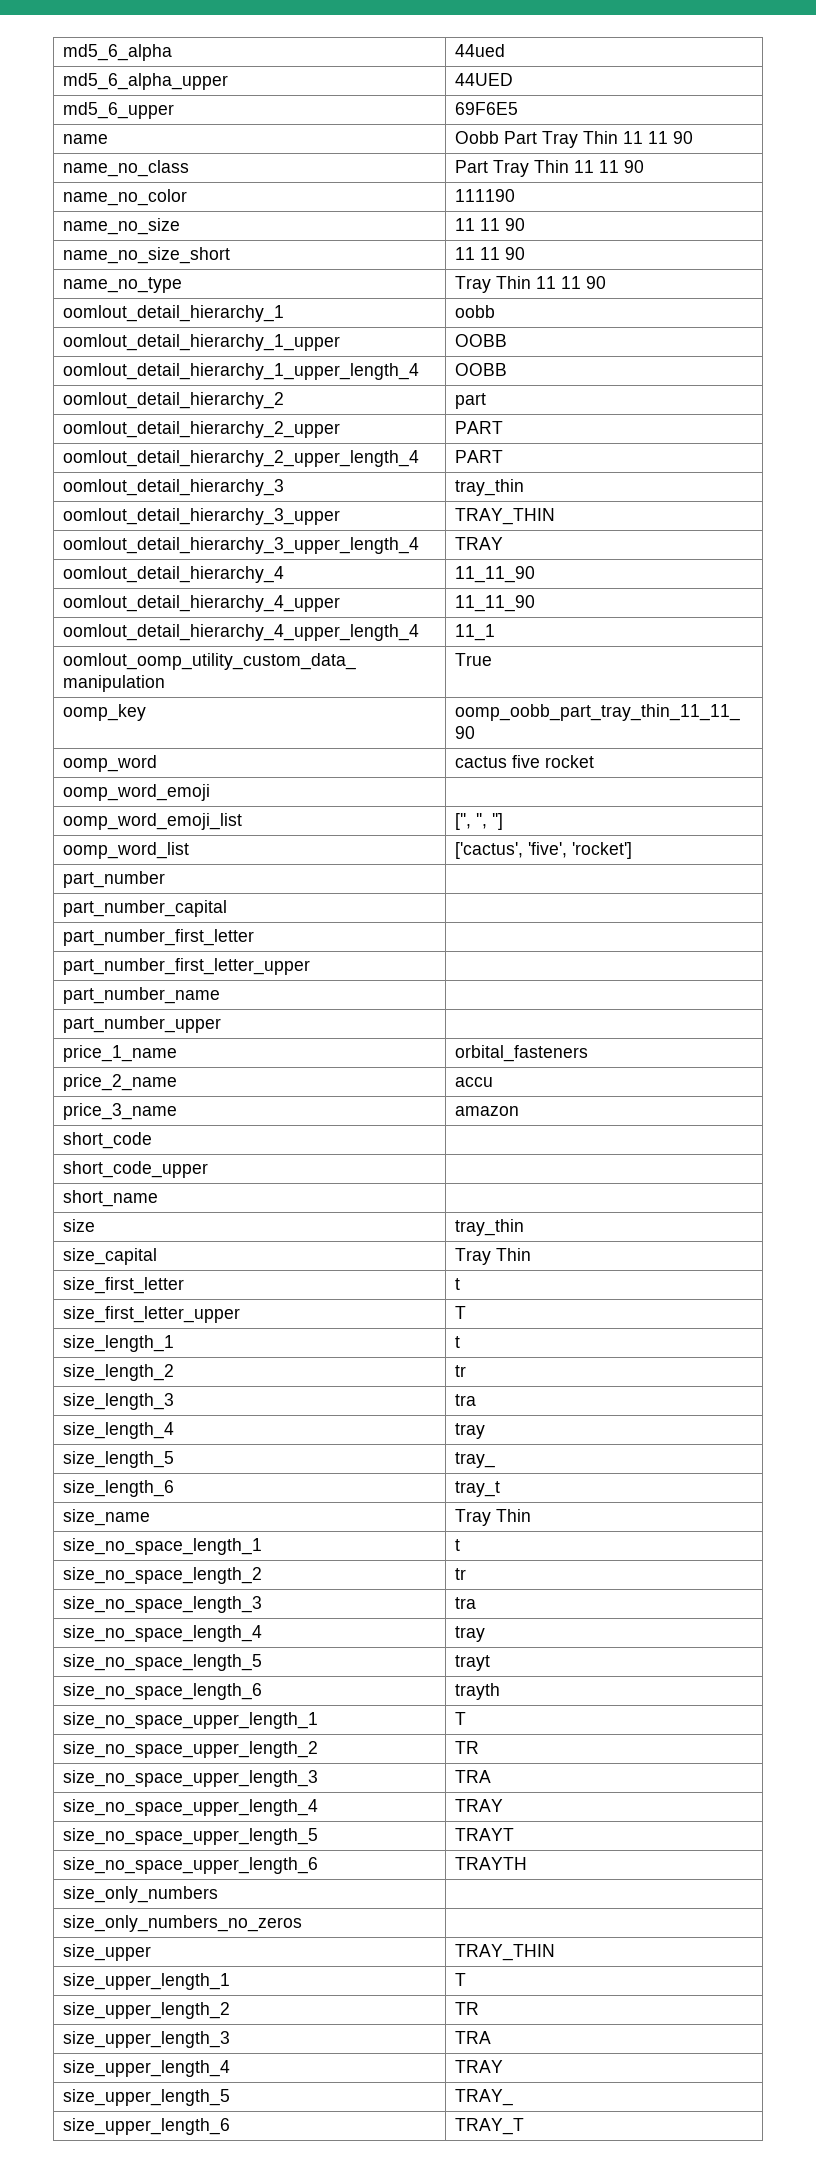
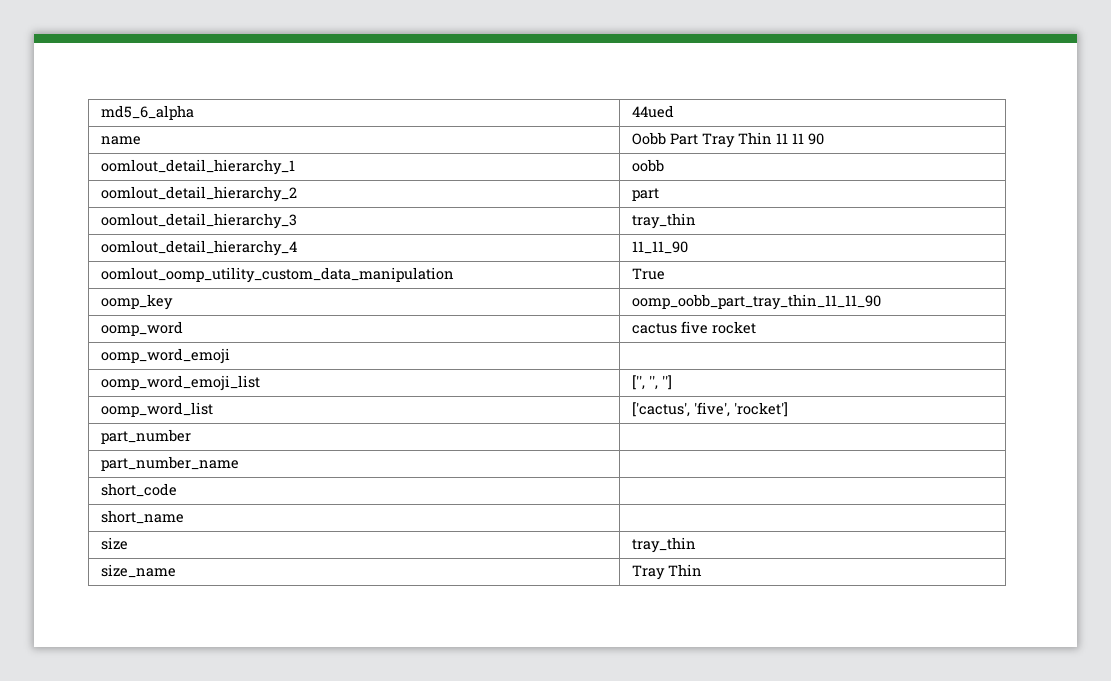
[63,73,229,90] [455,73,514,86] [63,102,175,119] [455,102,519,115] // md5_6_alpha_upper | 44UED // md5_6_upper | 69F6E5 -> (674, 111) none
[63,160,190,177] [455,160,645,177] [63,189,188,206] [455,189,516,202] [63,218,181,235] [455,218,526,231] [63,247,231,264] [455,247,526,260] [63,277,183,293] [455,276,607,293] [63,305,285,322] [455,305,496,318] [63,334,341,351] [455,334,508,347] [63,363,420,380] [455,363,508,376] [63,392,285,409] [455,393,487,409] [63,421,341,438] [455,421,504,434] [63,450,420,467] [455,450,504,463] [63,479,285,496] [455,479,525,496] [63,508,341,525] [455,508,556,525] [63,537,420,554] [455,537,504,550] [63,566,285,583] [455,566,536,583] [63,595,341,612] [455,595,536,612] [63,624,420,641] [455,624,496,641] name_no_class | Part Tray Thin 11 11 90 // name_no_color | 111190 // name_no_size | 11 11 90 // name_no_size_short | 11 11 90 // name_no_type | Tray Thin 11 11 90 // oomlout_detail_hierarchy_1 | oobb // oomlout_detail_hierarchy_1_upper | OOBB // oomlout_detail_hierarchy_1_upper_length_4 | OOBB // oomlout_detail_hierarchy_2 | part // oomlout_detail_hierarchy_2_upper | PART // oomlout_detail_hierarchy_2_upper_length_4 | PART // oomlout_detail_hierarchy_3 | tray_thin // oomlout_detail_hierarchy_3_upper | TRAY_THIN // oomlout_detail_hierarchy_3_upper_length_4 | TRAY // oomlout_detail_hierarchy_4 | 11_11_90 // oomlout_detail_hierarchy_4_upper | 11_11_90 // oomlout_detail_hierarchy_4_upper_length_4 | 11_1 -> [100,159,295,175] [631,159,664,172] [100,186,297,202] [631,188,659,201] [100,213,297,229] [631,213,696,229] [100,240,297,256] [631,241,688,254] oomlout_detail_hierarchy_1 | oobb // oomlout_detail_hierarchy_2 | part // oomlout_detail_hierarchy_3 | tray_thin // oomlout_detail_hierarchy_4 | 11_11_90
[63,900,228,917] [63,929,255,946] [63,958,311,975] [63,987,221,1004] [63,1016,222,1033] [63,1045,178,1062] [455,1045,589,1062] [63,1074,178,1091] [455,1077,494,1087] [63,1103,178,1120] [455,1106,520,1116] part_number_capital | // part_number_first_letter | // part_number_first_letter_upper | // part_number_name | // part_number_upper | // price_1_name | orbital_fasteners // price_2_name | accu // price_3_name | amazon -> [100,456,239,471] part_number_name |
[63,1161,209,1178] // short_code_upper | -> (177, 490) none
[63,1248,158,1265] [455,1248,532,1265] [63,1277,185,1294] [455,1278,461,1290] [63,1306,241,1323] [455,1306,467,1319] [63,1335,175,1352] [455,1336,461,1348] [63,1364,175,1381] [455,1365,467,1377] [63,1393,175,1410] [455,1394,477,1406] [63,1422,175,1439] [455,1423,486,1439] [63,1451,175,1468] [455,1452,496,1468] [63,1480,175,1497] [455,1481,501,1497] [63,1509,151,1526] [455,1509,532,1526] [63,1538,263,1555] [455,1539,461,1551] [63,1567,263,1584] [455,1568,467,1580] [63,1596,263,1613] [455,1597,477,1609] [63,1625,263,1642] [455,1626,486,1642] [63,1654,263,1671] [455,1655,491,1671] [63,1683,263,1700] [455,1683,501,1700] [63,1712,319,1729] [455,1712,467,1725] [63,1741,319,1758] [455,1741,480,1754] [63,1770,319,1787] [455,1770,492,1783] [63,1799,319,1816] [455,1799,504,1812] [63,1828,319,1845] [455,1828,515,1841] [63,1857,319,1874] [455,1857,528,1870] [63,1886,219,1903] [63,1915,303,1932] [63,1944,152,1961] [455,1944,556,1961] [63,1973,231,1990] [455,1973,467,1986] [63,2002,231,2019] [455,2002,480,2015] [63,2031,231,2048] [455,2031,492,2044] [63,2060,231,2077] [455,2060,504,2073] [63,2089,231,2106] [455,2089,514,2106] [63,2118,231,2135] [455,2118,525,2135] size_capital | Tray Thin // size_first_letter | t // size_first_letter_upper | T // size_length_1 | t // size_length_2 | tr // size_length_3 | tra // size_length_4 | tray // size_length_5 | tray_ // size_length_6 | tray_t // size_name | Tray Thin // size_no_space_length_1 | t // size_no_space_length_2 | tr // size_no_space_length_3 | tra // size_no_space_length_4 | tray // size_no_space_length_5 | trayt // size_no_space_length_6 | trayth // size_no_space_upper_length_1 | T // size_no_space_upper_length_2 | TR // size_no_space_upper_length_3 | TRA // size_no_space_upper_length_4 | TRAY // size_no_space_upper_length_5 | TRAYT // size_no_space_upper_length_6 | TRAYTH // size_only_numbers | // size_only_numbers_no_zeros | // size_upper | TRAY_THIN // size_upper_length_1 | T // size_upper_length_2 | TR // size_upper_length_3 | TRA // size_upper_length_4 | TRAY // size_upper_length_5 | TRAY_ // size_upper_length_6 | TRAY_T -> [100,564,176,578] [631,564,702,580] size_name | Tray Thin

